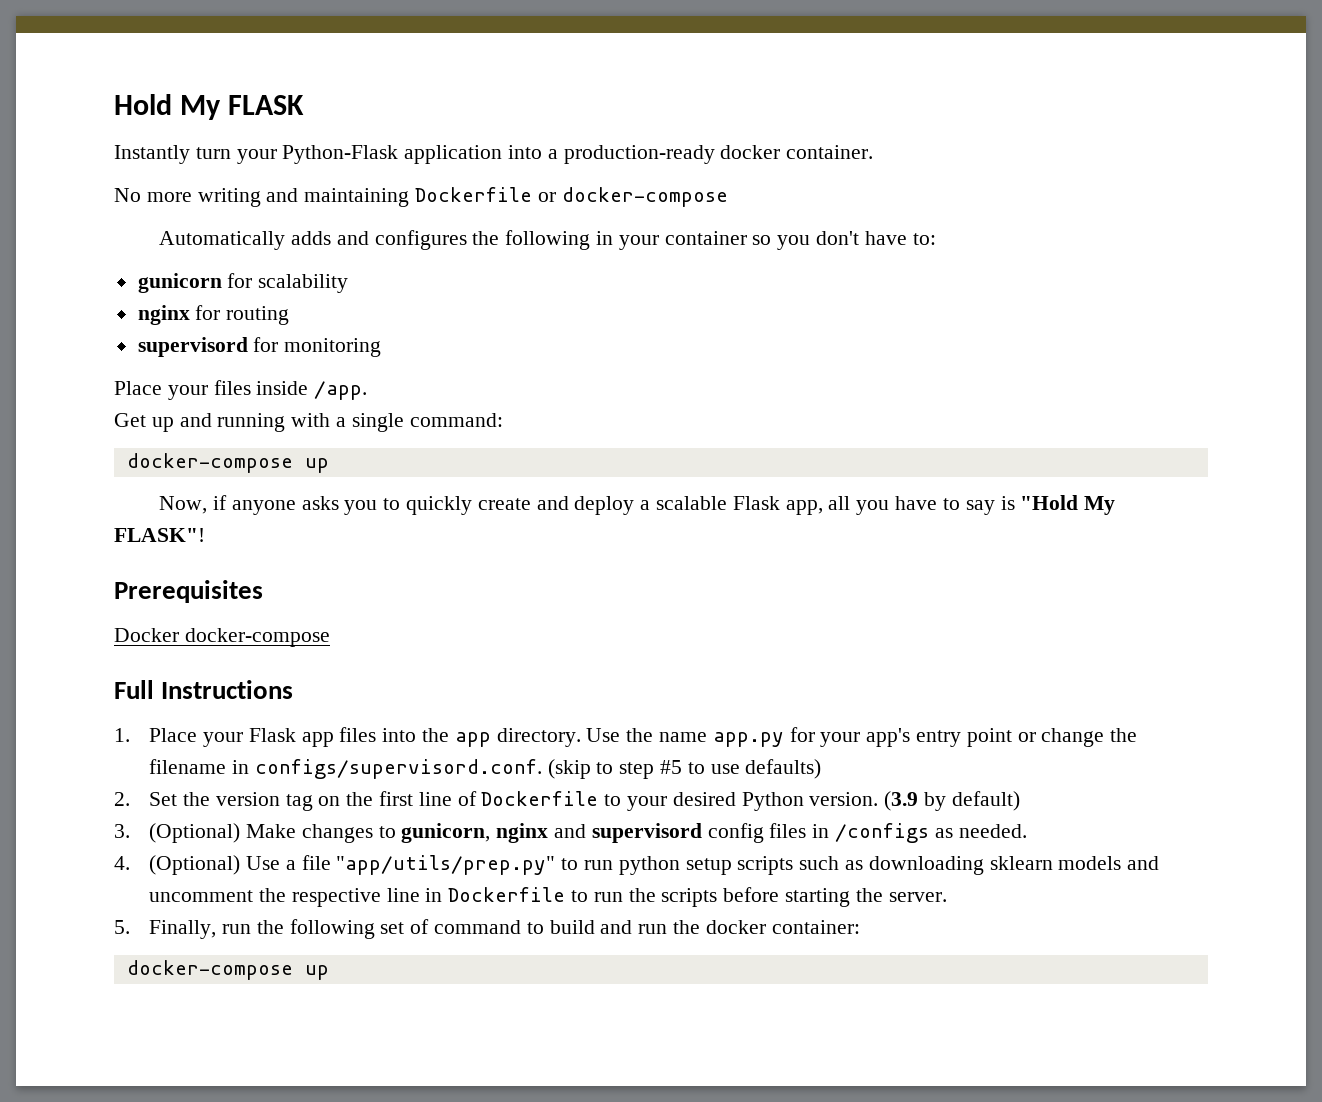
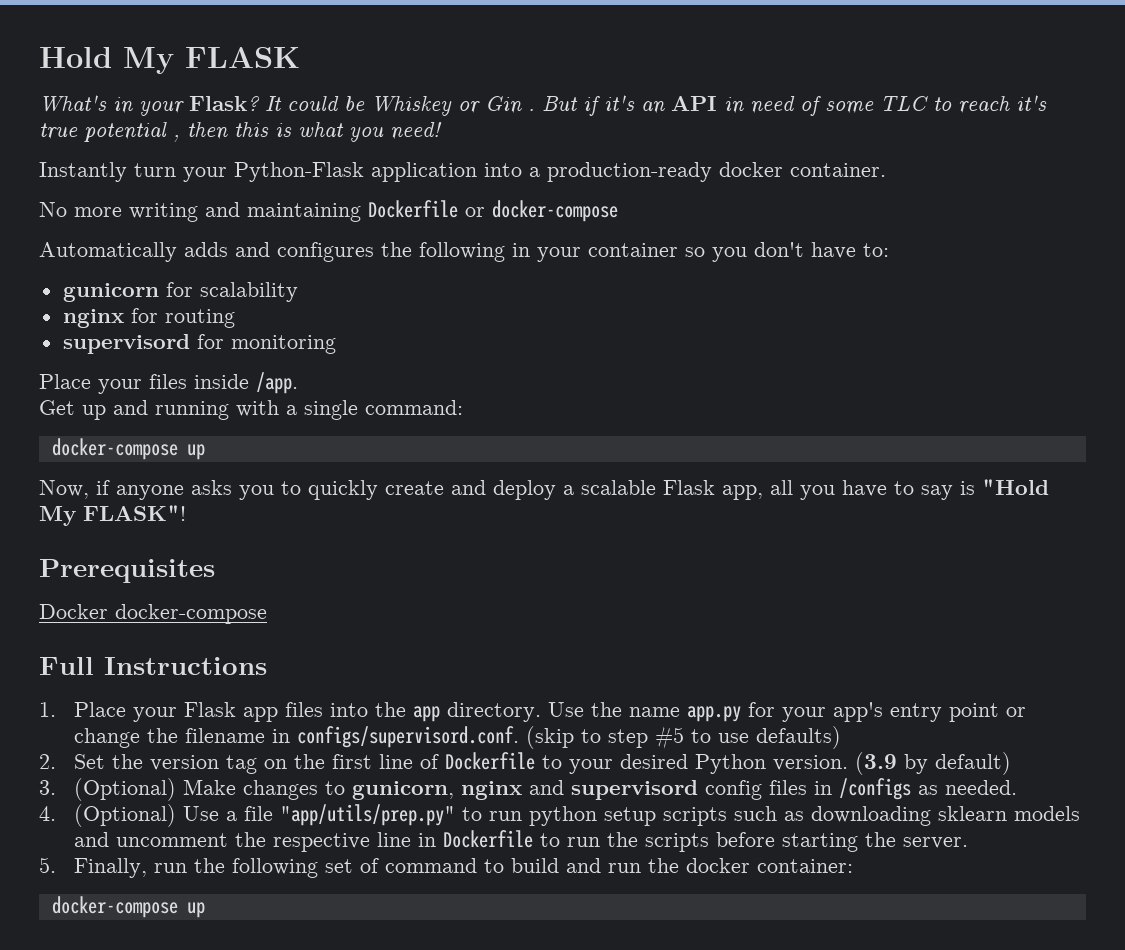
(305, 105) none -> [39,95,1047,116] [39,122,442,142] // What's in your Flask? It could be Whiskey or Gin . But if it's an API in need of some TLC to reach it's true potential , then this is what you need!

